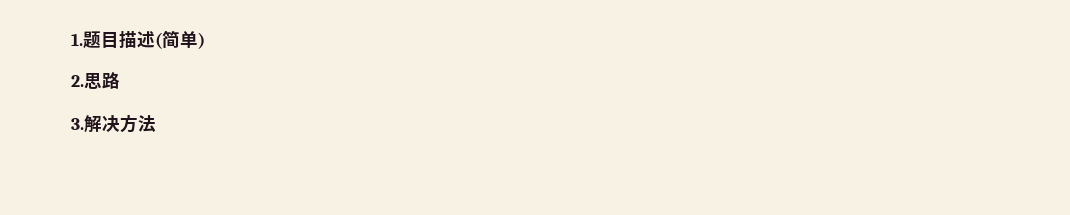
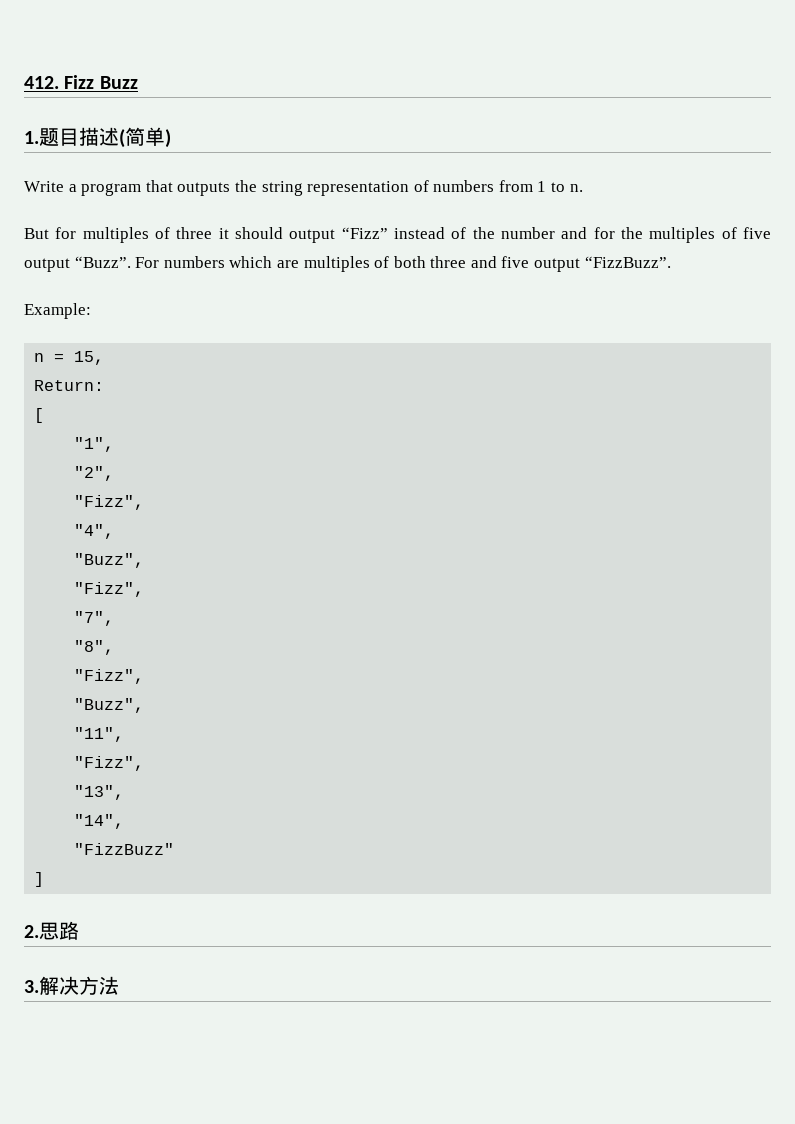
(71, 39) none -> [24,75,138,89] 412. Fizz Buzz //
(205, 40) none -> [24,180,583,196] [24,227,772,243] [24,256,671,272] [24,303,91,319] [34,351,105,365] [34,380,105,391] [34,408,45,423] [74,437,115,452] [74,466,115,481] [74,495,145,510] [74,524,115,539] [74,553,145,568] [74,582,145,597] [74,611,115,626] [74,640,115,655] [74,669,145,684] [74,698,145,713] [74,727,125,742] [74,756,145,771] [74,785,125,800] [74,814,125,829] [74,843,175,855] [34,872,45,887] // Write a program that outputs the string representation of numbers from 1 to n. // But for multiples of three it should output “Fizz” instead of the number and for the multiples of five output “Buzz”. For numbers which are multiples of both three and five output “FizzBuzz”. // Example: // n = 15, // Return: // [ // "1", // "2", // "Fizz", // "4", // "Buzz", // "Fizz", // "7", // "8", // "Fizz", // "Buzz", // "11", // "Fizz", // "13", // "14", // "FizzBuzz" // ]

